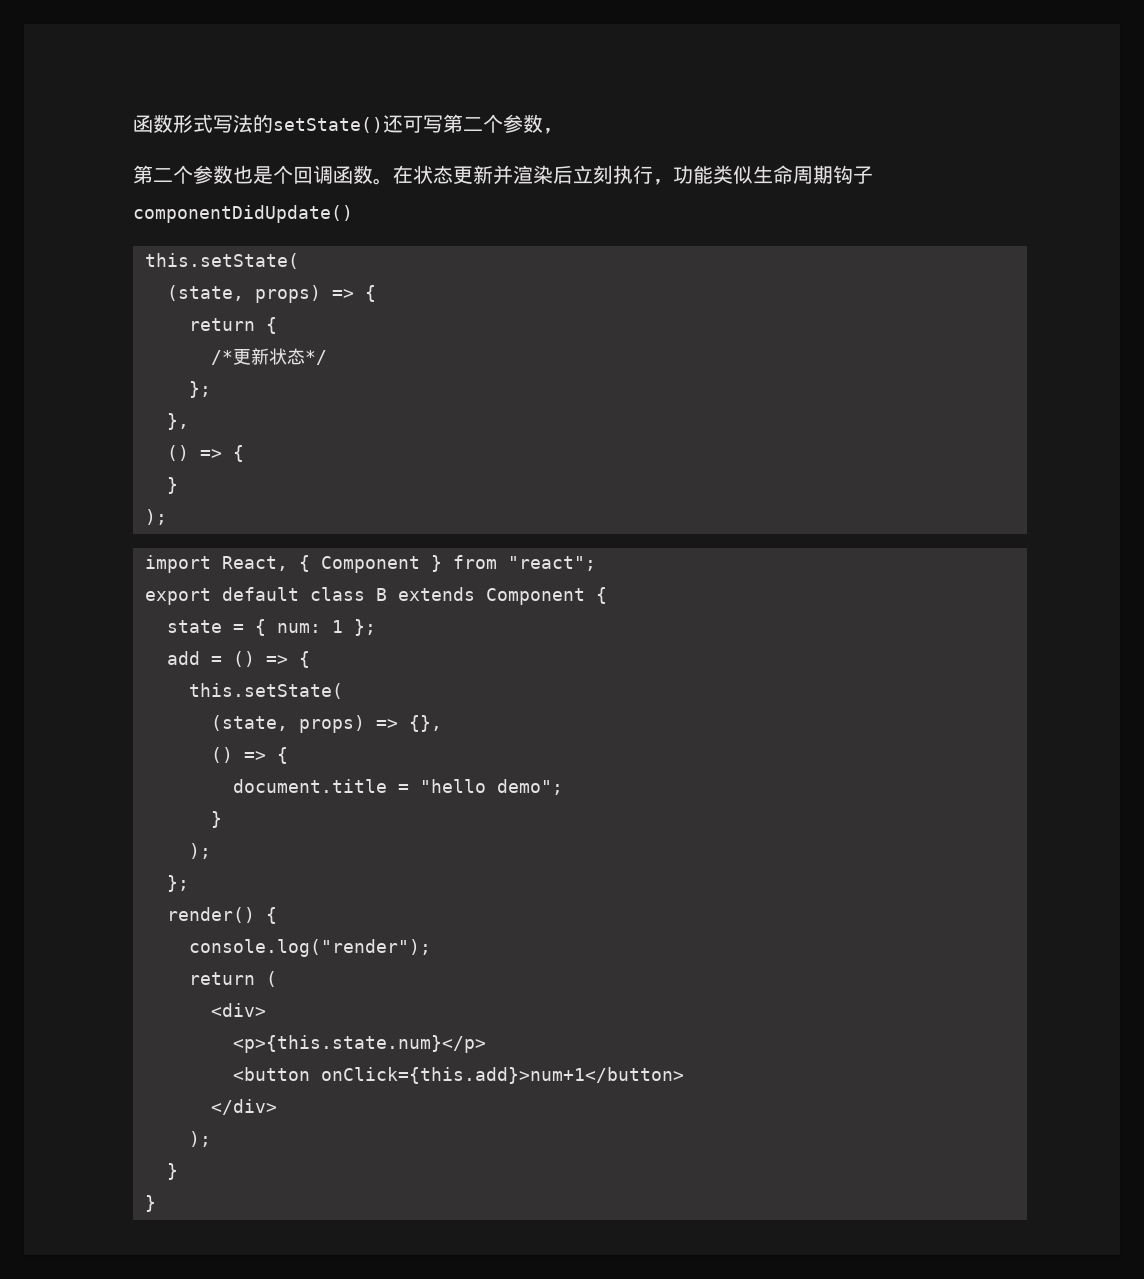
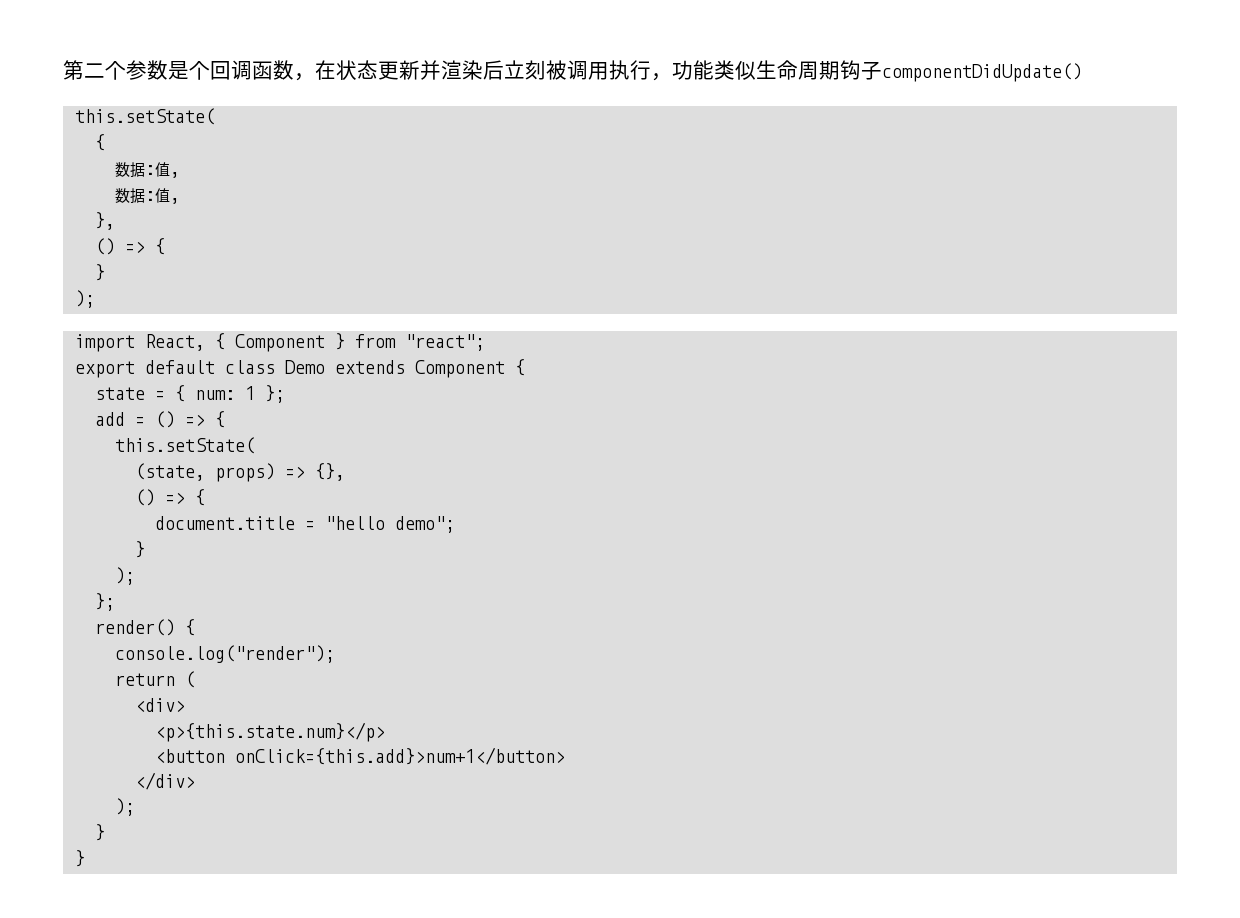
[133,114,563,134] [133,165,253,184] 函数形式写法的setState()还可写第二个参数， // 第二个参数也 -> [63,60,168,80] 第二个参数
[373,178,393,185] 。 -> [294,73,315,81] ，
(613, 174) none -> [546,60,609,80] 被调用
[167,285,376,303] [189,317,277,334] [211,348,327,365] [189,381,211,398] (state, props) => { // return { // /*更新状态*/ // }; -> [95,134,106,151] [115,162,181,178] [115,188,181,204] { // 数据:值, // 数据:值,
[376,588,387,601] B -> [285,360,326,374] Demo

